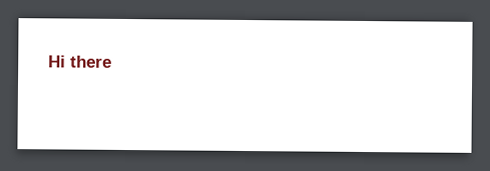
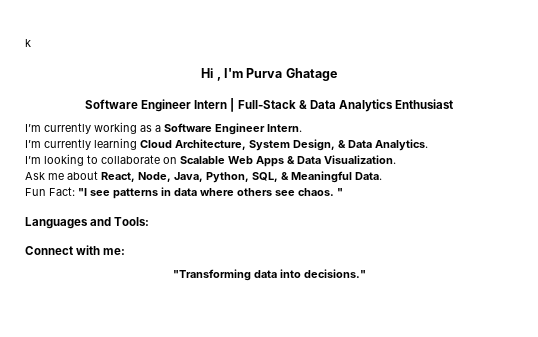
[48,55,112,68] Hi there -> [25,39,31,47] [201,68,337,81] [85,98,453,112] [25,122,302,135] [25,138,428,151] [25,154,396,167] [25,171,382,183] [25,187,343,199] [25,217,150,229] [25,245,126,255] [172,269,366,281] k // Hi , I'm Purva Ghatage // Software Engineer Intern | Full-Stack & Data Analytics Enthusiast // I’m currently working as a Software Engineer Intern. // I’m currently learning Cloud Architecture, System Design, & Data Analytics. // I’m looking to collaborate on Scalable Web Apps & Data Visualization. // Ask me about React, Node, Java, Python, SQL, & Meaningful Data. // Fun Fact: "I see patterns in data where others see chaos. " // Languages and Tools: // Connect with me: // "Transforming data into decisions."

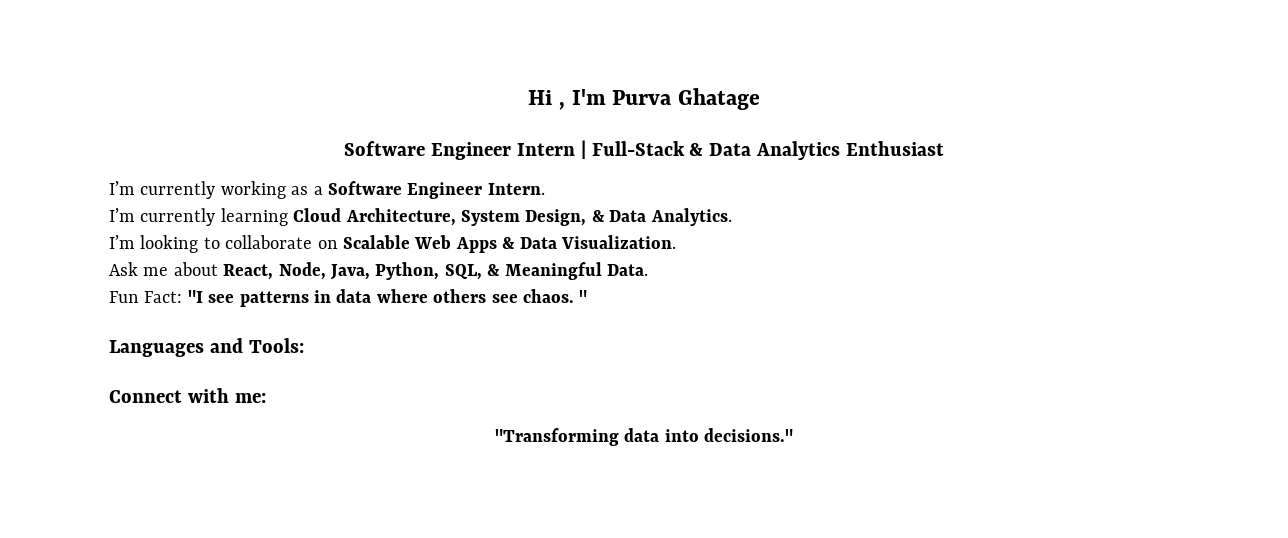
[25,39,31,47] k // -> (528, 97) none

